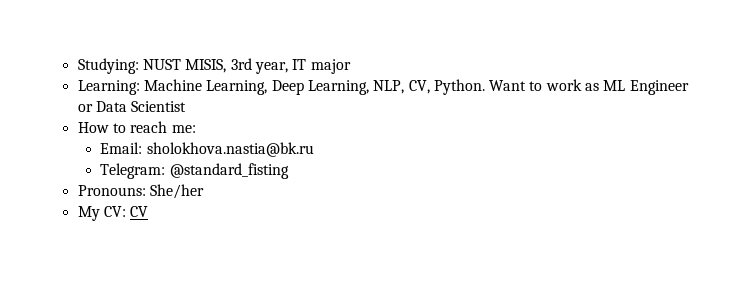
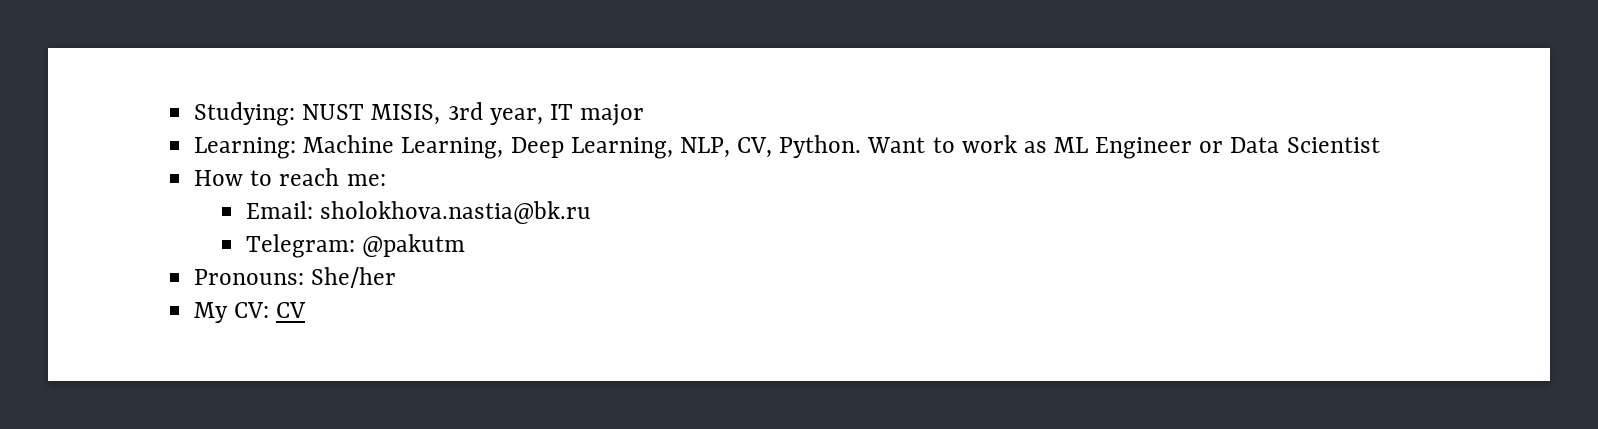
[169,163,289,179] @standard_fisting -> [362,234,466,257] @pakutm

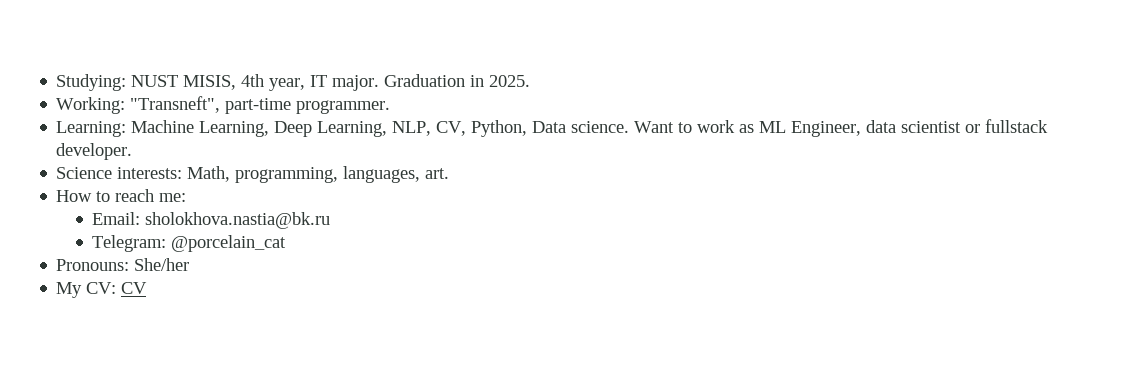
[447,102,483,120] 3rd -> [241,74,265,87] 4th
[580,104,645,126] major -> [332,74,531,91] [56,96,391,114] major. Graduation in 2025. // Working: "Transneft", part-time programmer.
[779,135,862,158] Python. -> [471,120,630,137] Python, Data science.
[1095,137,1380,159] Engineer or Data Scientist -> [791,119,1049,137] [56,143,133,160] [56,166,450,183] Engineer, data scientist or fullstack developer. // Science interests: Math, programming, languages, art.
[362,234,466,257] @pakutm -> [171,235,287,252] @porcelain_cat

